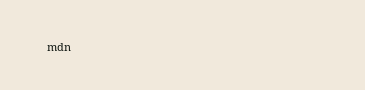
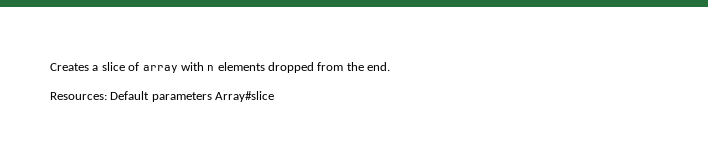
[47,43,71,51] mdn -> [50,62,391,73] [50,91,275,102] Creates a slice of array with n elements dropped from the end. // Resources: Default parameters Array#slice

